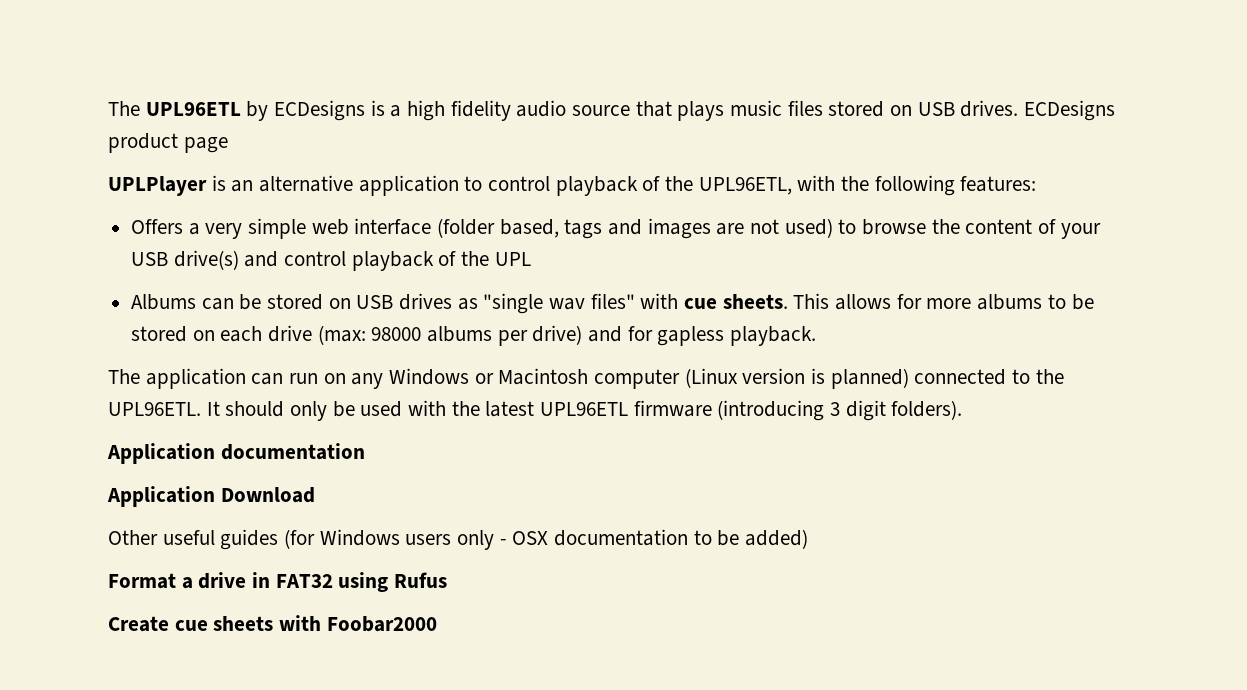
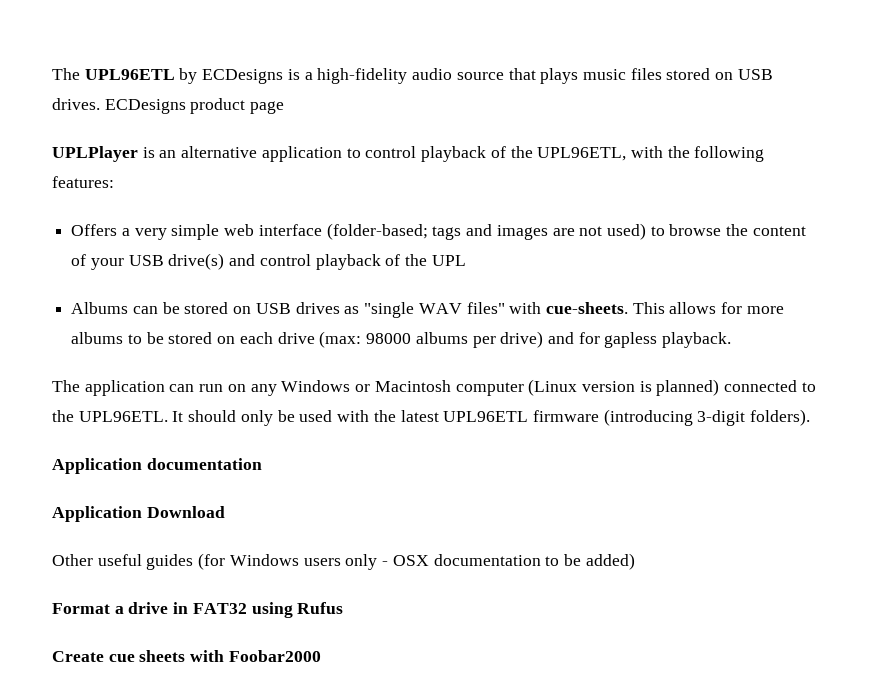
[407,100,511,121] high fidelity -> [317,68,408,84] high-fidelity
[437,218,559,238] (folder based, -> [326,223,428,240] (folder-based;
[549,298,586,310] wav -> [418,303,462,314] WAV
[684,294,788,309] cue sheets. -> [545,302,628,314] cue-sheets.
[830,400,886,421] 3 digit -> [697,410,746,426] 3-digit

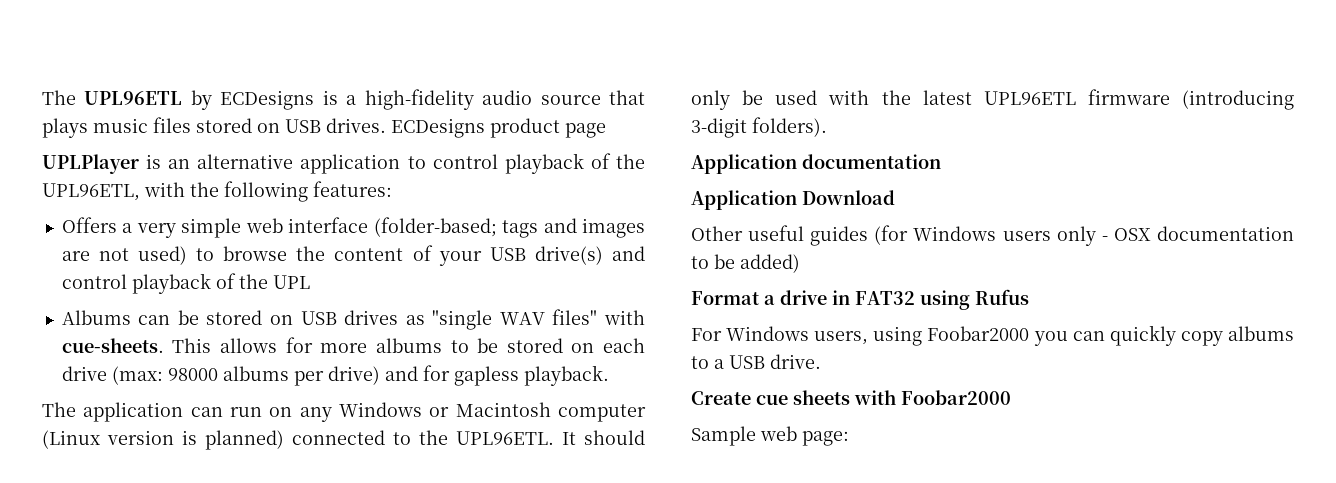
(344, 608) none -> [691,325,1294,346] [691,354,821,369] // For Windows users, using Foobar2000 you can quickly copy albums to a USB drive.
(321, 656) none -> [691,426,849,446] // Sample web page:

